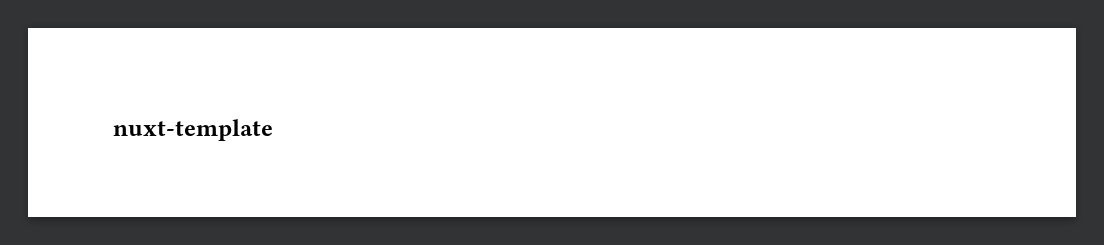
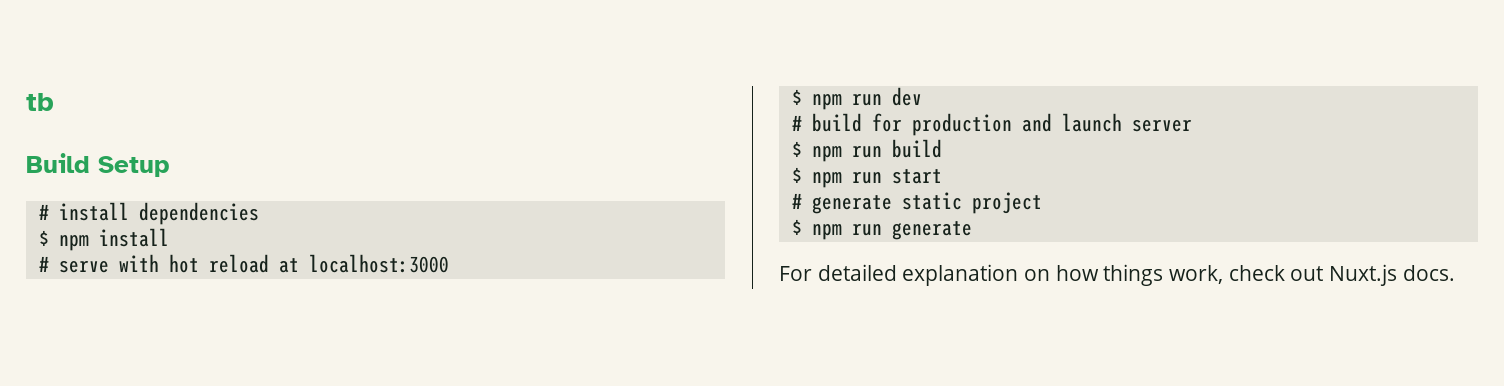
[113,119,273,141] nuxt-template -> [26,93,54,111] [26,153,170,177] [38,202,259,225] [38,228,169,251] [38,254,449,273] [791,87,922,110] [791,113,1192,136] [791,139,942,162] [791,167,942,188] [791,192,1042,214] [791,219,972,240] [779,264,1455,286] tb // Build Setup // # install dependencies // $ npm install // # serve with hot reload at localhost:3000 // $ npm run dev // # build for production and launch server // $ npm run build // $ npm run start // # generate static project // $ npm run generate // For detailed explanation on how things work, check out Nuxt.js docs.

